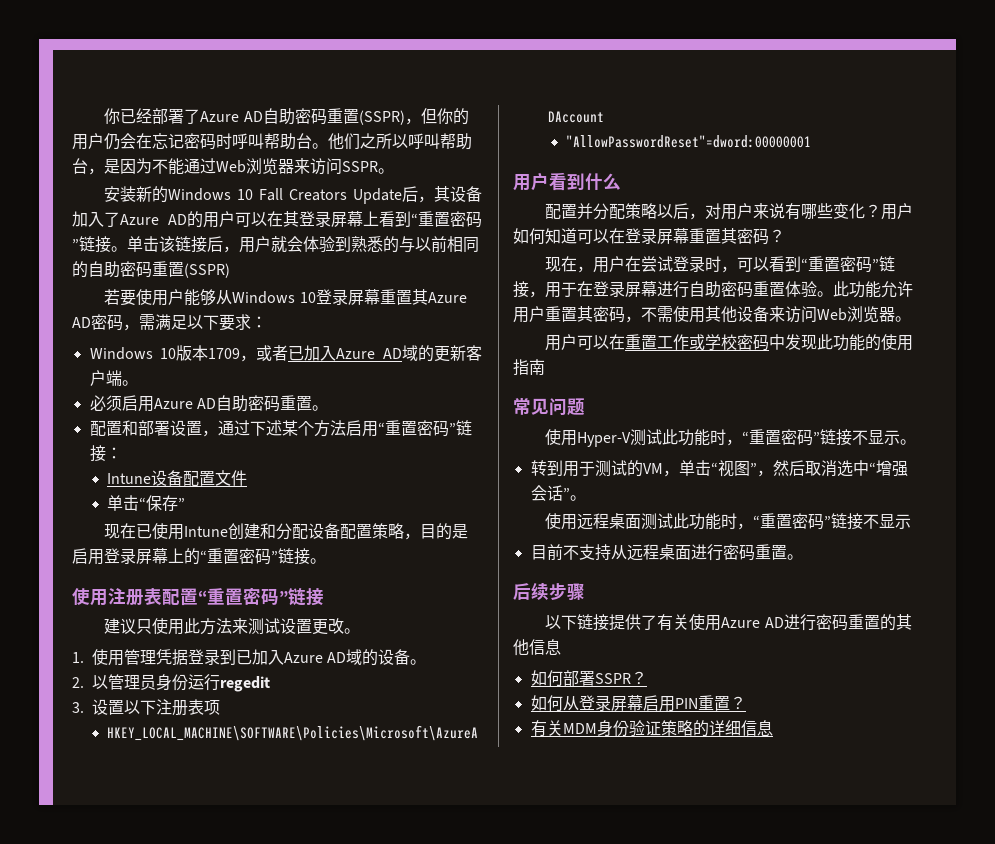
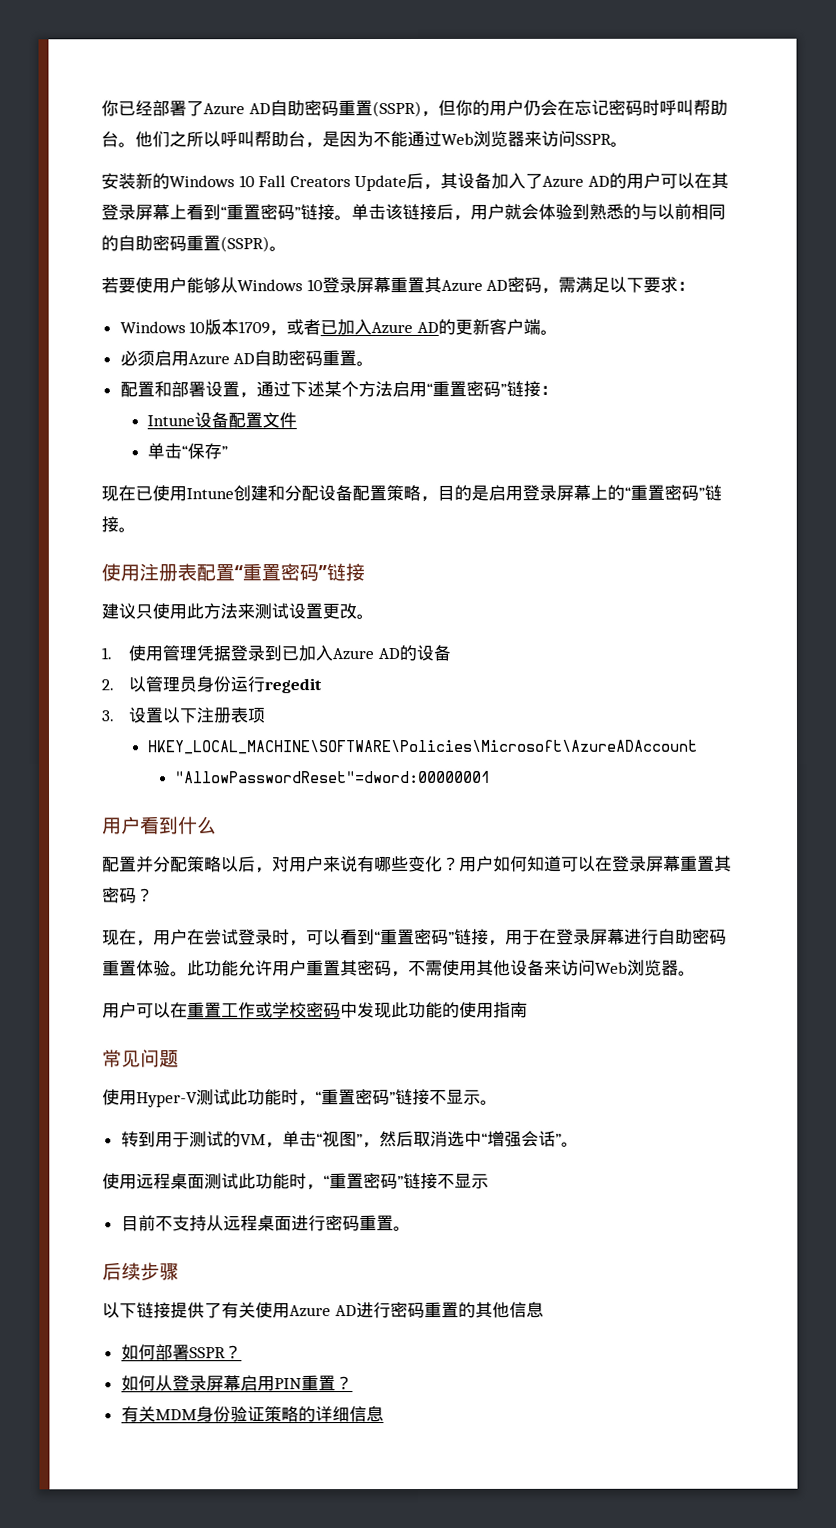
(230, 270) none -> [269,246,287,252] 。
[401,345,418,361] 域 -> (439, 327) none
[346,649,363,665] 域 -> (400, 654) none
[410,659,427,665] 。 -> (451, 652) none

